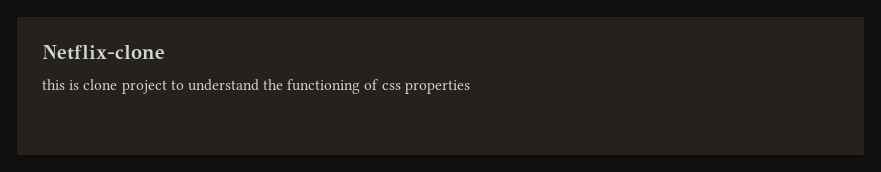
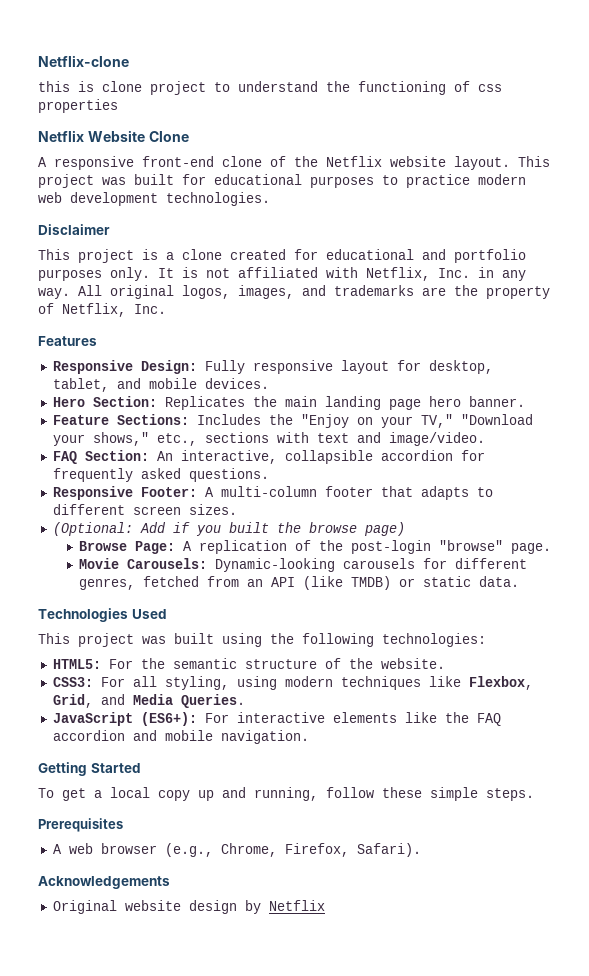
(470, 87) none -> [38,130,189,142] [38,156,550,170] [38,174,526,188] [38,192,270,206] [38,224,110,235] [38,249,526,263] [38,267,526,281] [38,285,550,299] [38,303,166,317] [38,336,97,346] [52,360,493,374] [52,378,269,392] [52,396,525,410] [52,414,533,428] [52,432,485,446] [52,450,485,464] [52,468,269,482] [52,486,493,500] [52,504,237,515] [52,522,405,536] [78,540,551,554] [78,558,527,572] [78,576,519,590] [38,608,167,622] [38,633,486,647] [52,658,445,669] [52,676,533,690] [52,694,245,708] [52,712,501,726] [52,730,309,744] [38,762,141,776] [38,787,534,801] [38,818,123,832] [52,843,421,857] [38,876,170,889] [52,900,325,914] // Netflix Website Clone // A responsive front-end clone of the Netflix website layout. This project was built for educational purposes to practice modern web development technologies. // Disclaimer // This project is a clone created for educational and portfolio purposes only. It is not affiliated with Netflix, Inc. in any way. All original logos, images, and trademarks are the property of Netflix, Inc. // Features // Responsive Design: Fully responsive layout for desktop, tablet, and mobile devices. // Hero Section: Replicates the main landing page hero banner. // Feature Sections: Includes the "Enjoy on your TV," "Download your shows," etc., sections with text and image/video. // FAQ Section: An interactive, collapsible accordion for frequently asked questions. // Responsive Footer: A multi-column footer that adapts to different screen sizes. // (Optional: Add if you built the browse page) // Browse Page: A replication of the post-login "browse" page. // Movie Carousels: Dynamic-looking carousels for different genres, fetched from an API (like TMDB) or static data. // Technologies Used // This project was built using the following technologies: // HTML5: For the semantic structure of the website. // CSS3: For all styling, using modern techniques like Flexbox, Grid, and Media Queries. // JavaScript (ES6+): For interactive elements like the FAQ accordion and mobile navigation. // Getting Started // To get a local copy up and running, follow these simple steps. // Prerequisites // A web browser (e.g., Chrome, Firefox, Safari). // Acknowledgements // Original website design by Netflix

